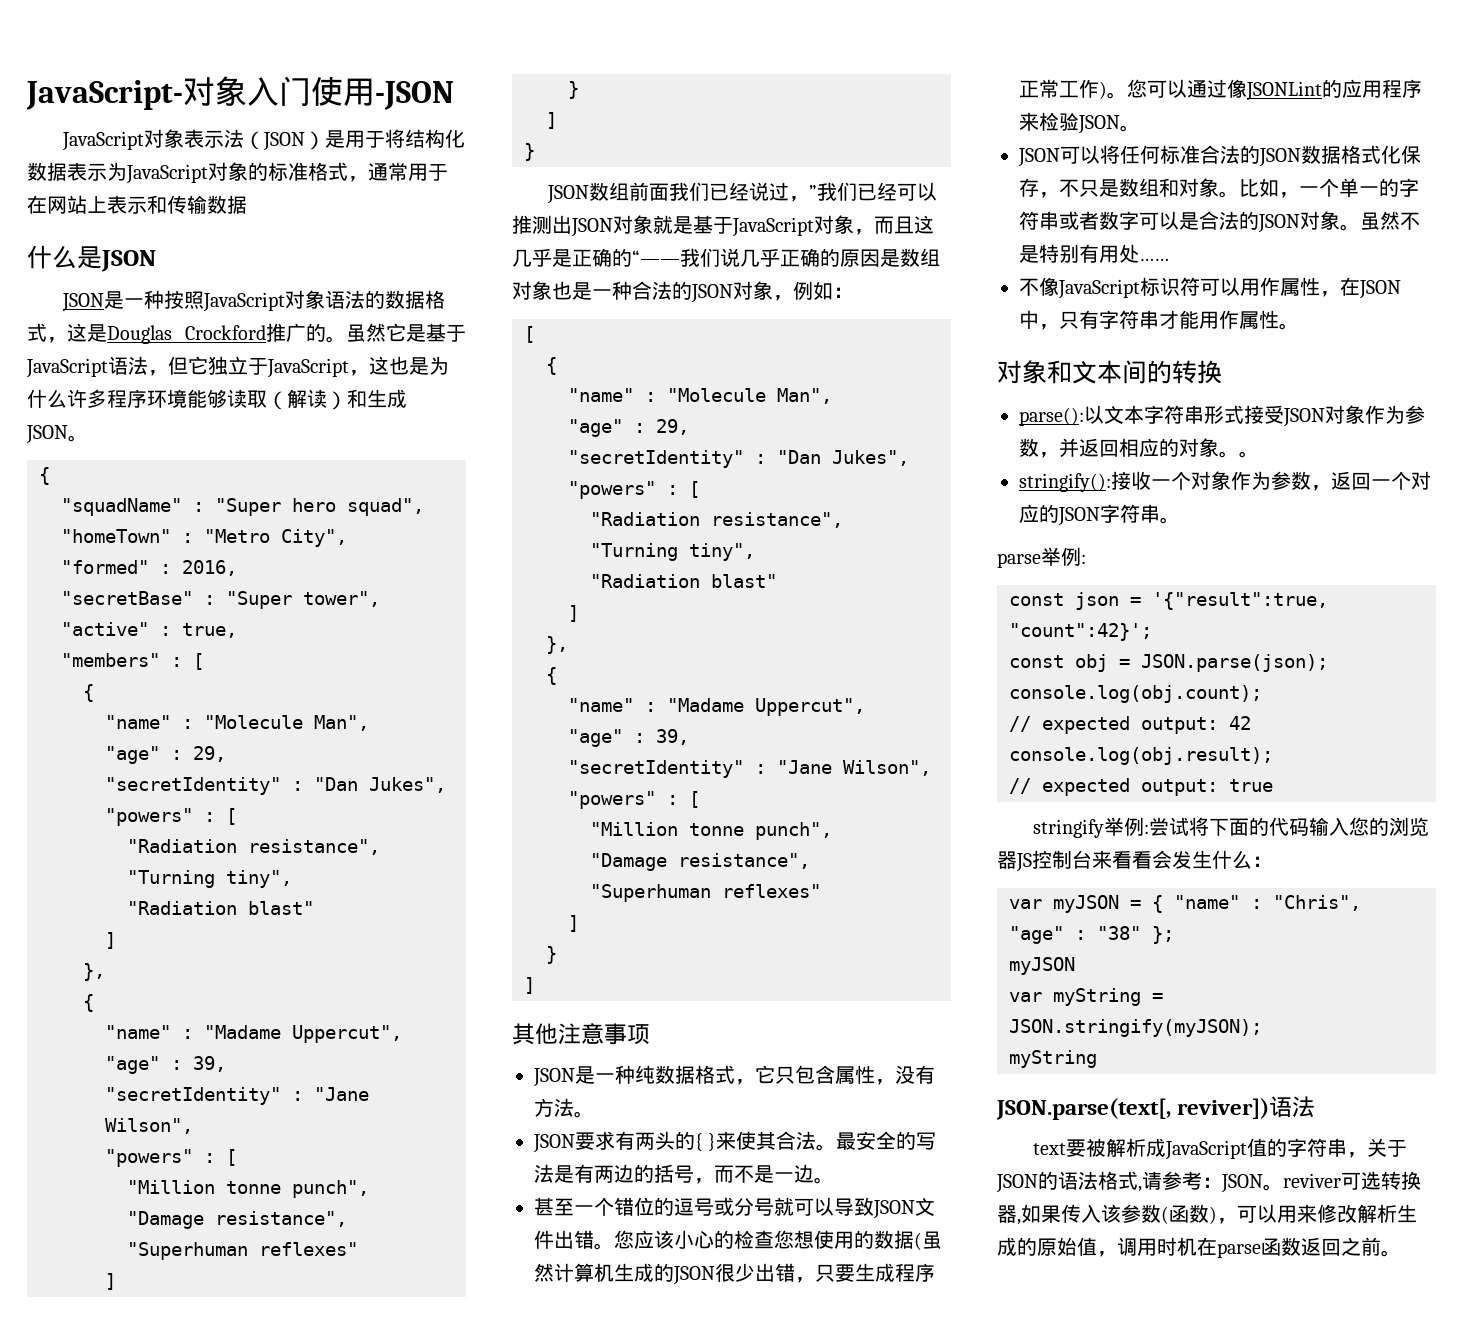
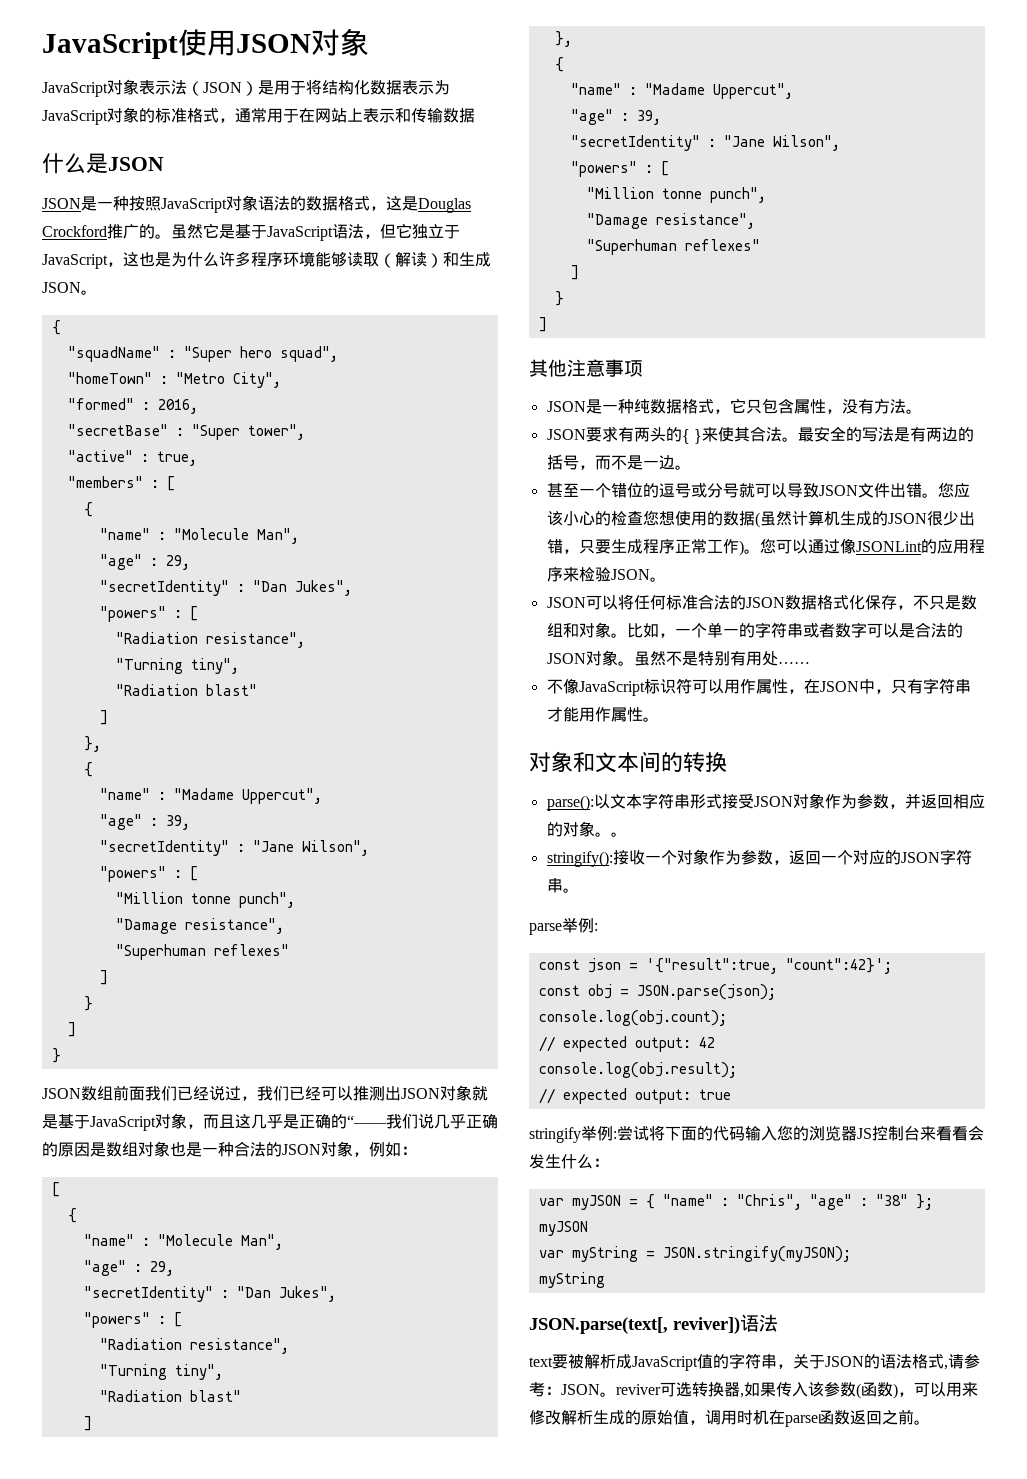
[26,76,454,110] JavaScript-对象入门使用-JSON -> [42,28,369,59] JavaScript使用JSON对象
[809,185,818,199] ” -> (257, 1098) none

